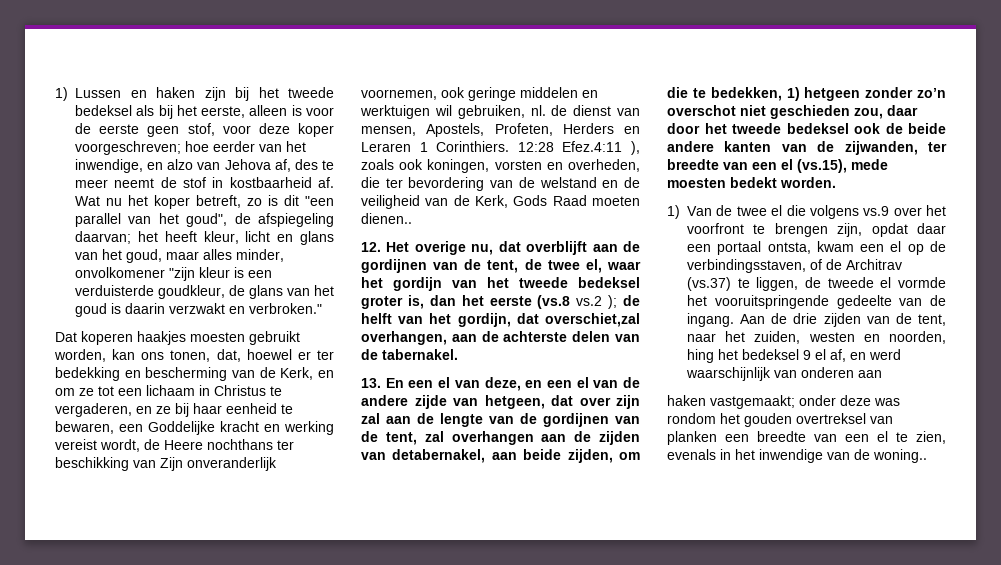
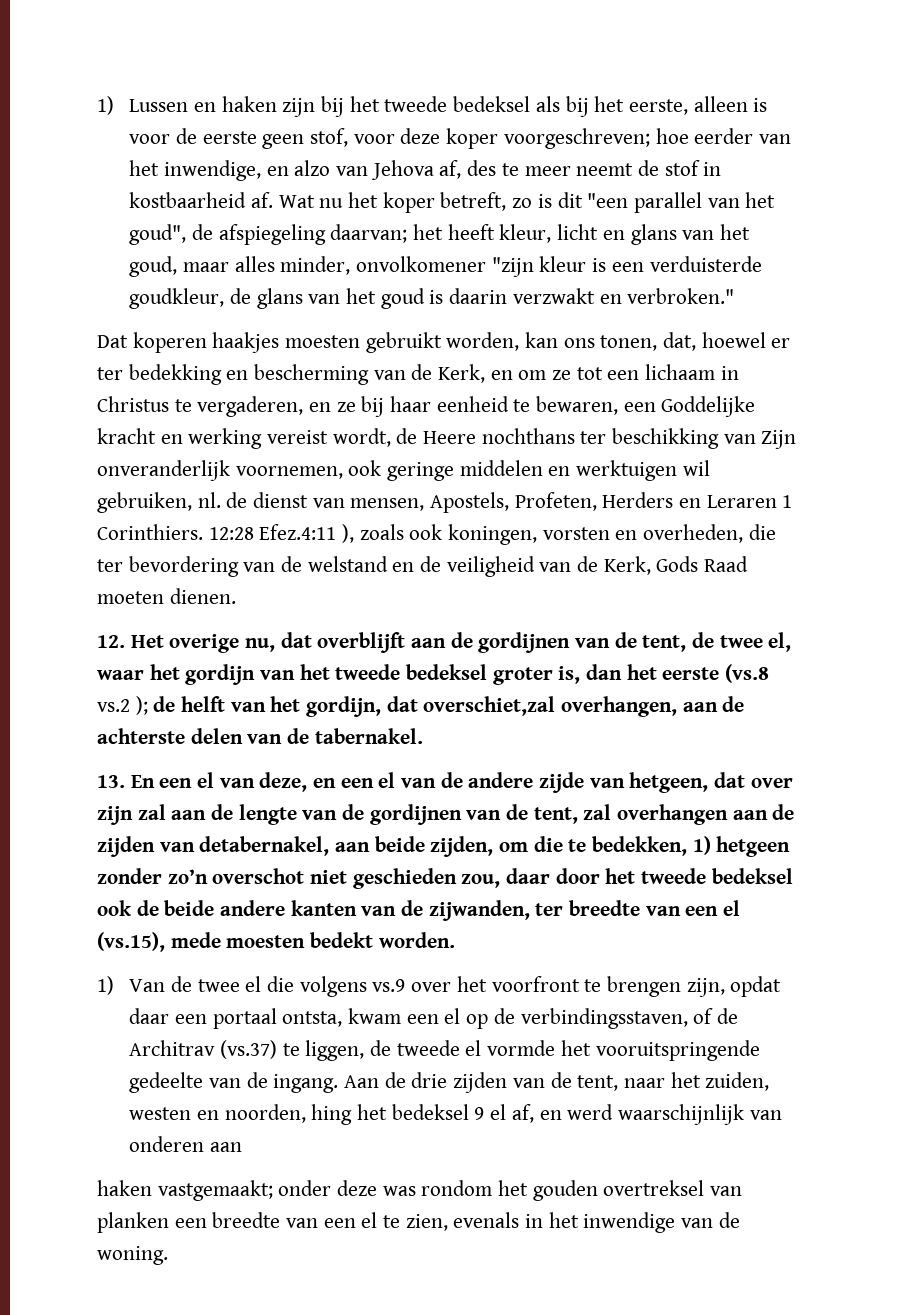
[361,213,412,224] dienen.. -> [169,588,236,604] dienen.
[873,449,927,463] woning.. -> [97,1246,168,1265] woning.

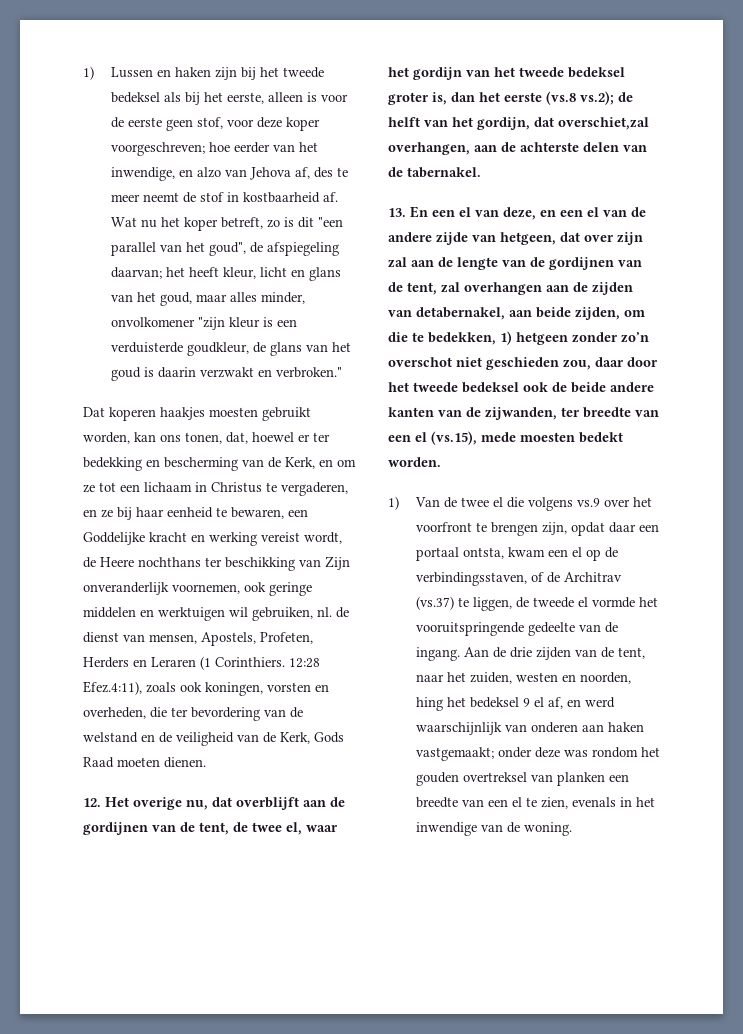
[782,495,793,508] 1 -> [200,656,211,670] (1
[259,524,355,543] Efez.4:11 ), -> [83,681,142,695] Efez.4:11),
[97,696,148,715] vs.2 ); -> [580,91,614,105] vs.2);
(243, 1147) // -> (604, 728) none

